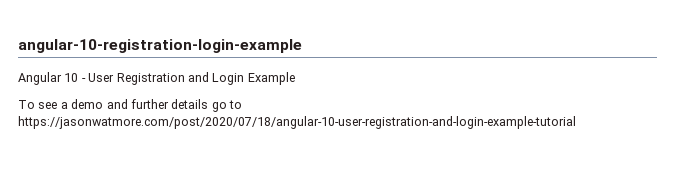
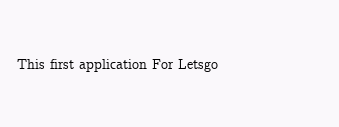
[18,39,302,53] [18,72,295,85] [18,99,242,112] [18,116,576,129] angular-10-registration-login-example // Angular 10 - User Registration and Login Example // To see a demo and further details go to https://jasonwatmore.com/post/2020/07/18/angular-10-user-registration-and-login-example-tutorial -> [17,59,218,72] This first application For Letsgo

